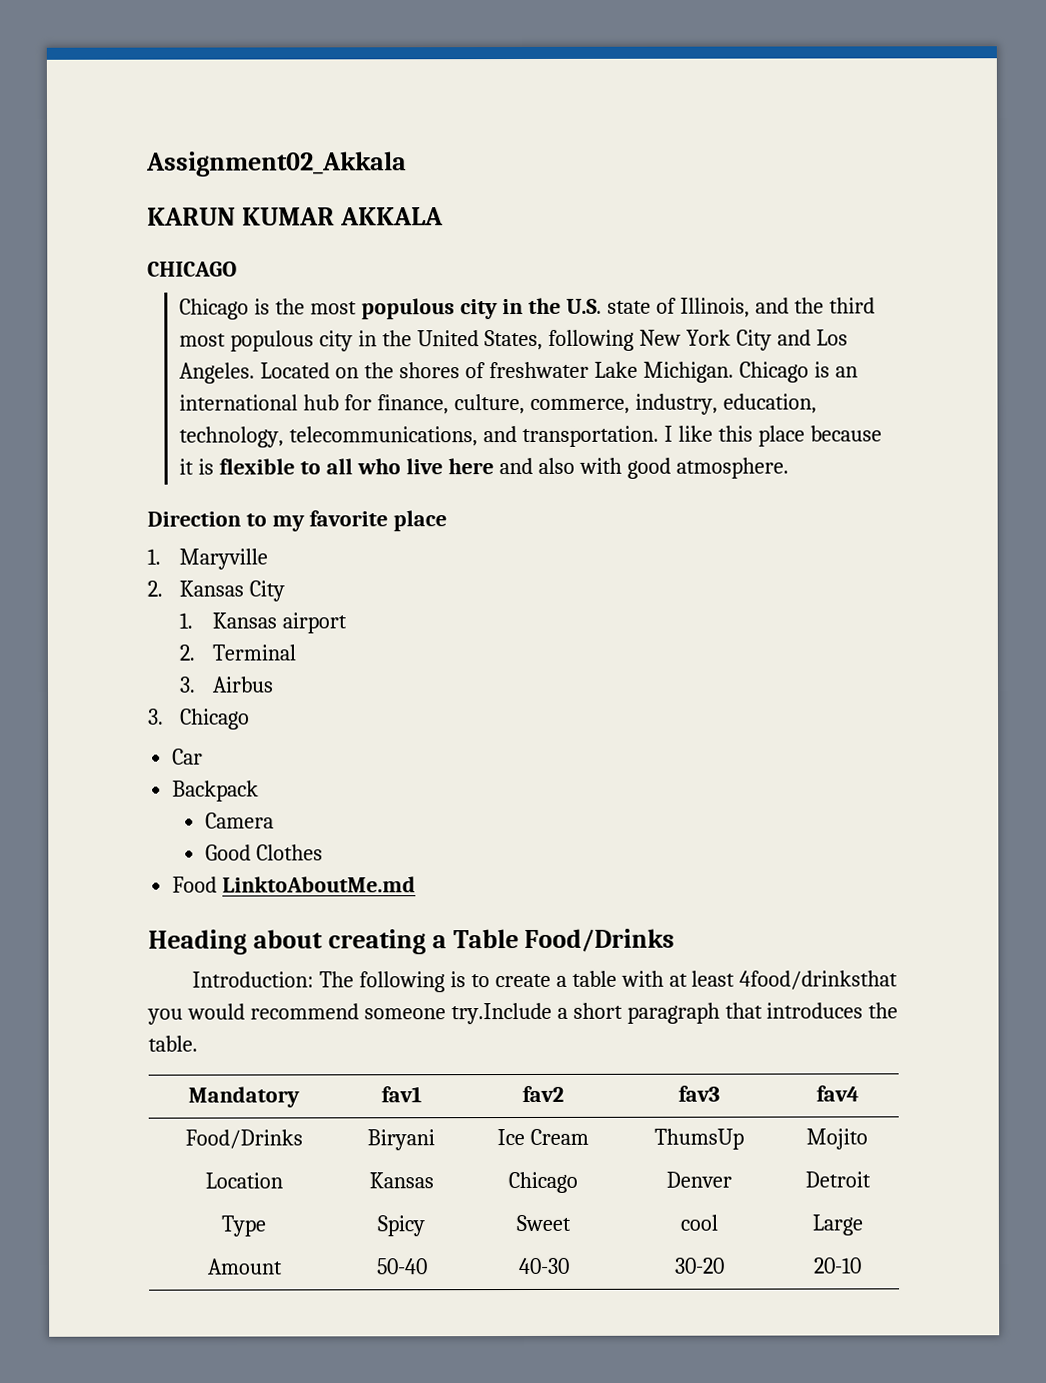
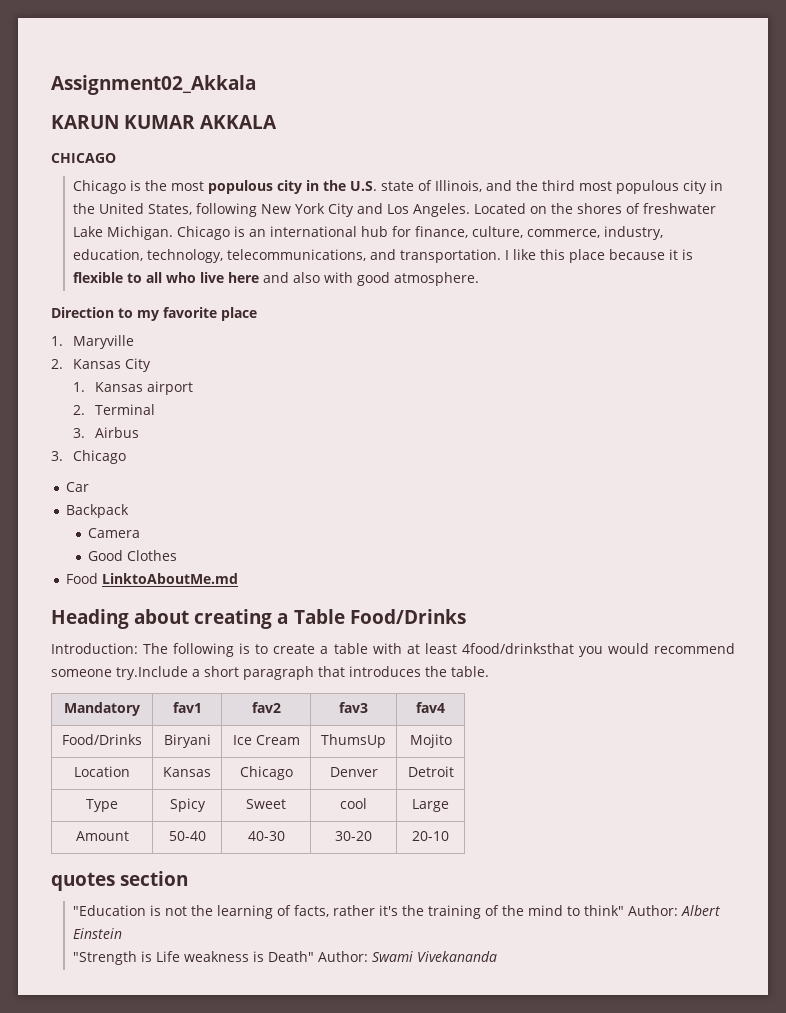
(862, 1265) none -> [51,871,189,891] [72,905,720,919] [72,928,122,939] [72,951,497,965] // quotes section // "Education is not the learning of facts, rather it's the training of the mind to think" Author: Albert Einstein // "Strength is Life weakness is Death" Author: Swami Vivekananda

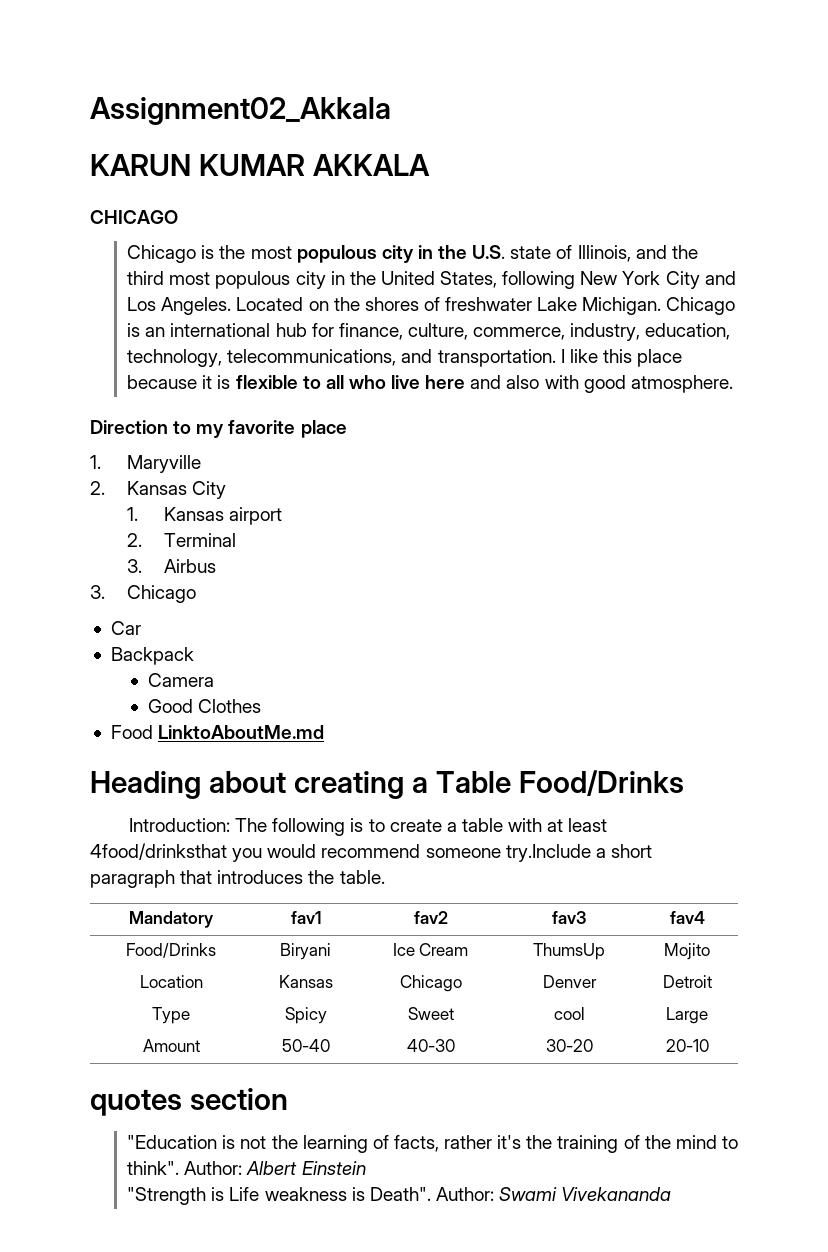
[583,905,624,916] think" -> [127,1161,180,1175] think".
[267,951,314,962] Death" -> [369,1187,431,1201] Death".

